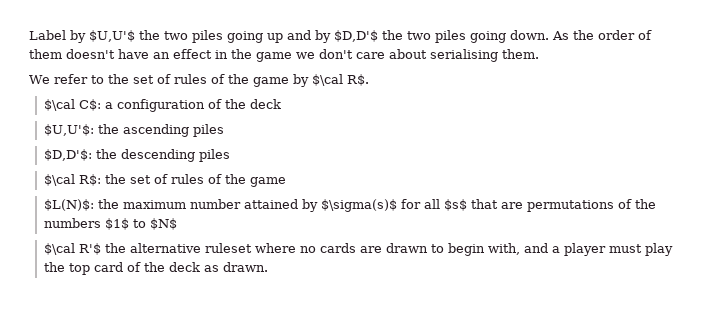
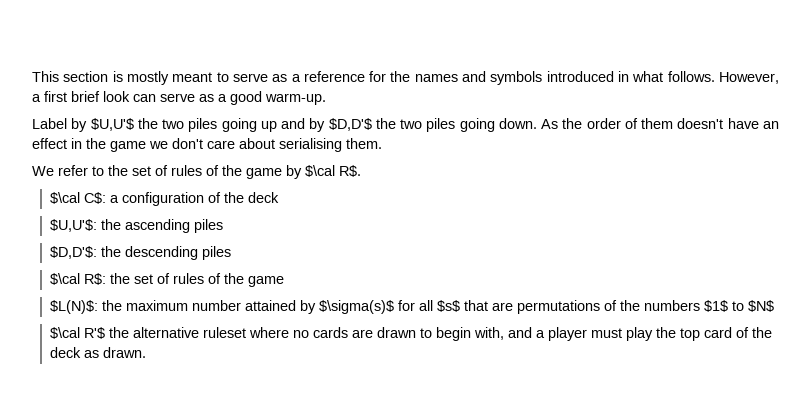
(29, 35) none -> [32,71,779,85] [32,91,326,105] This section is mostly meant to serve as a reference for the names and symbols introduced in what follows. However, a first brief look can serve as a good warm-up. //

